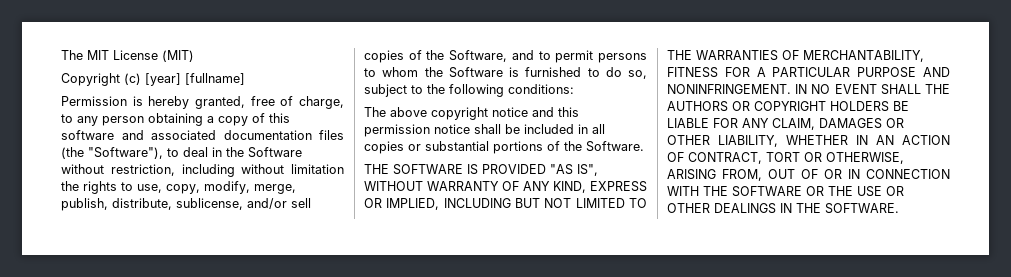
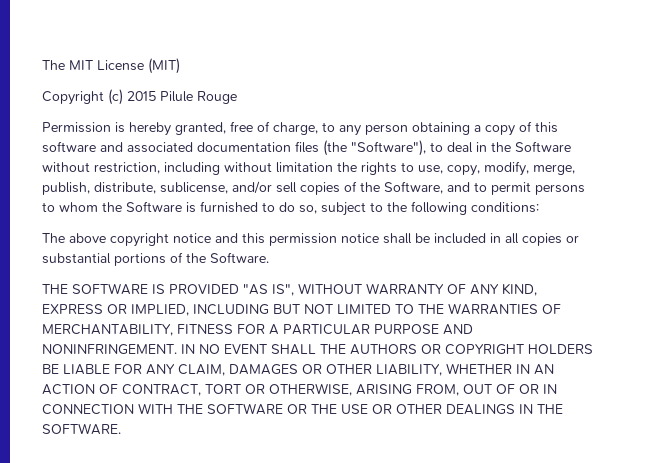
[145,73,245,86] [year] [fullname] -> [127,91,237,104] 2015 Pilule Rouge

